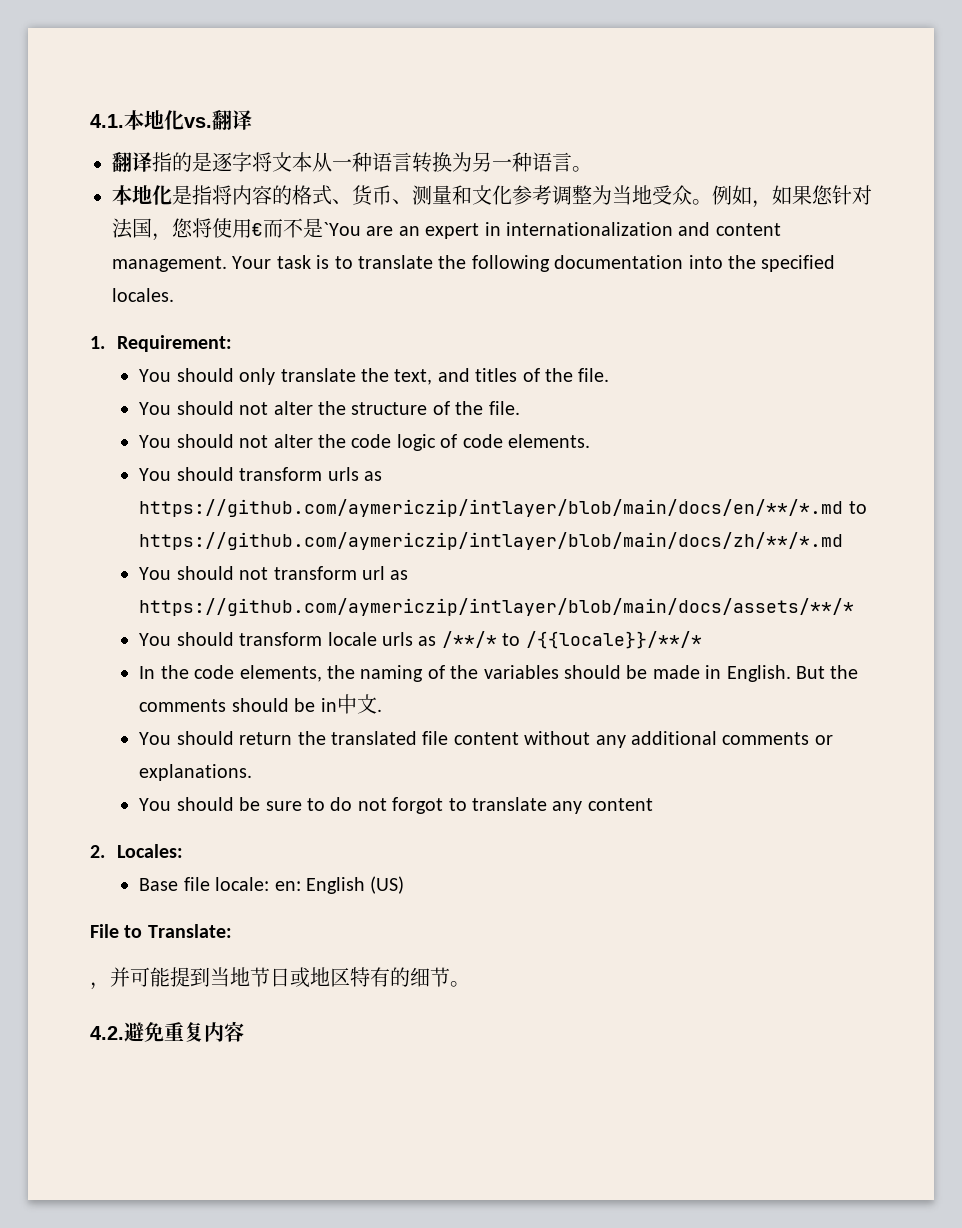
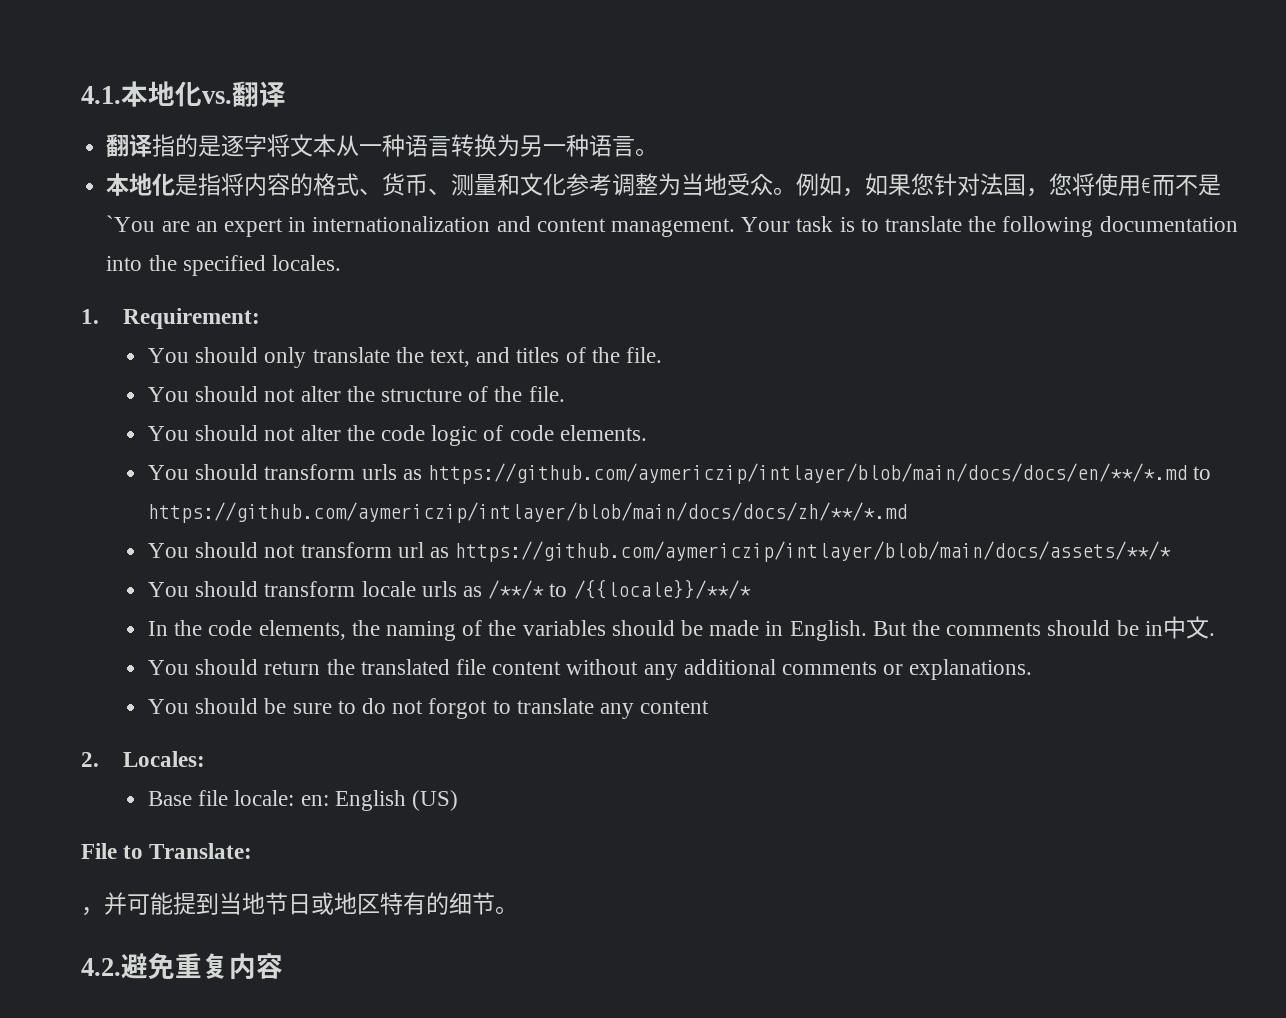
[139,499,867,517] [139,532,844,550] https://github.com/aymericzip/intlayer/blob/main/docs/en/**/*.md to https://github.com/aymericzip/intlayer/blob/main/docs/zh/**/*.md -> [427,463,1212,484] [147,502,907,523] https://github.com/aymericzip/intlayer/blob/main/docs/docs/en/**/*.md to https://github.com/aymericzip/intlayer/blob/main/docs/docs/zh/**/*.md

